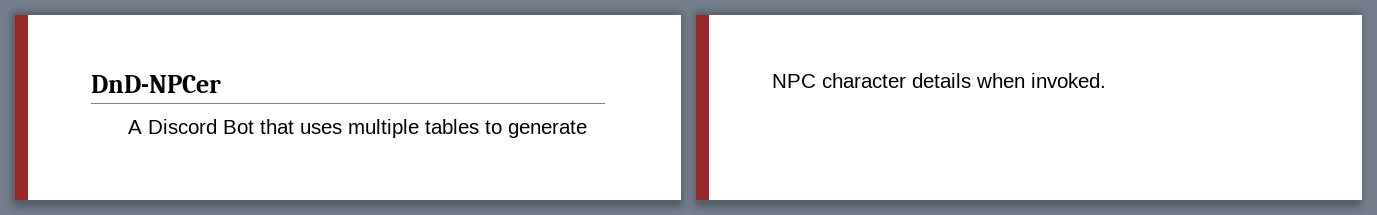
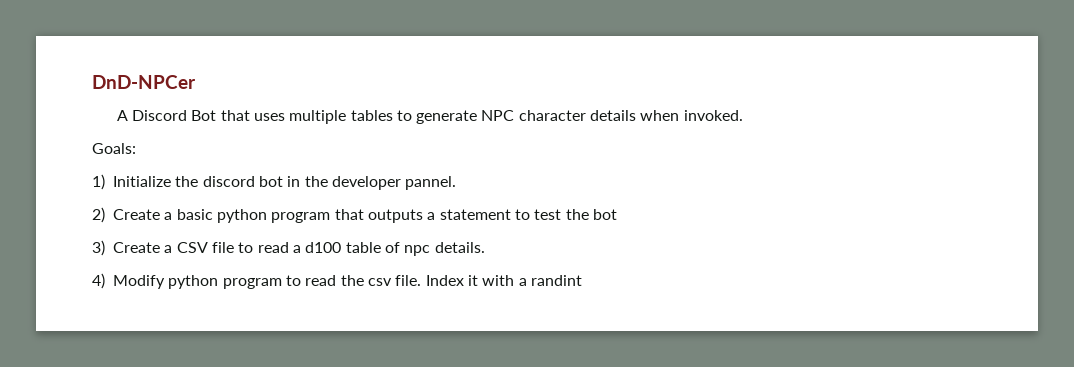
(1106, 80) none -> [92,143,136,154] [92,174,457,190] [92,207,617,223] [92,240,485,256] [92,273,582,289] // Goals: // 1) Initialize the discord bot in the developer pannel. // 2) Create a basic python program that outputs a statement to test the bot // 3) Create a CSV file to read a d100 table of npc details. // 4) Modify python program to read the csv file. Index it with a randint

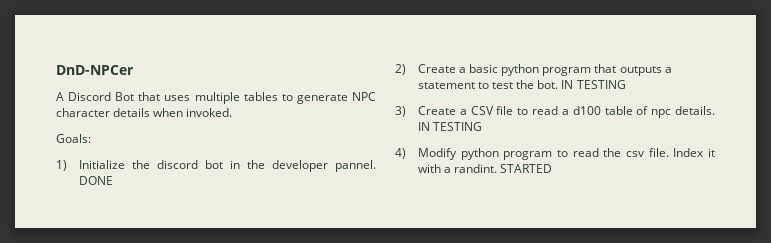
(457, 183) none -> [78,176,113,185] DONE
[592,209,617,220] bot -> [537,80,626,89] bot. IN TESTING
(485, 247) none -> [417,122,483,131] IN TESTING
[530,275,582,286] randint -> [454,164,553,173] randint. STARTED

